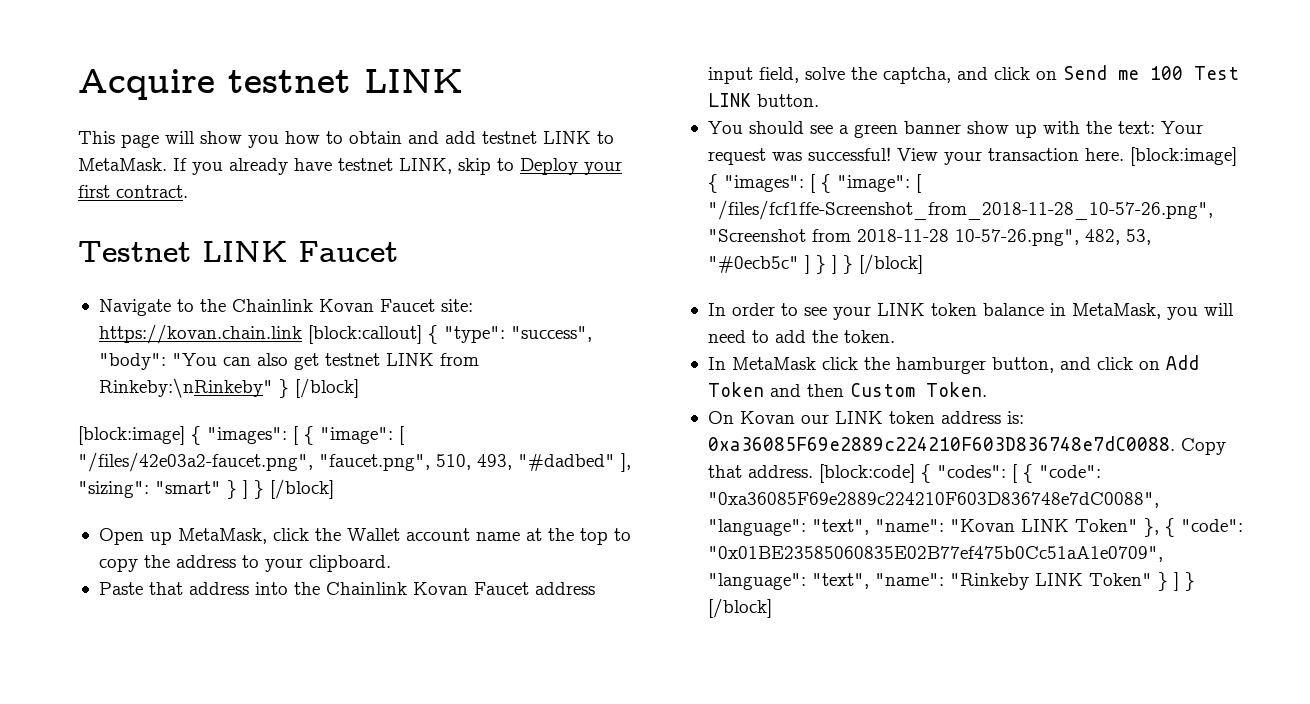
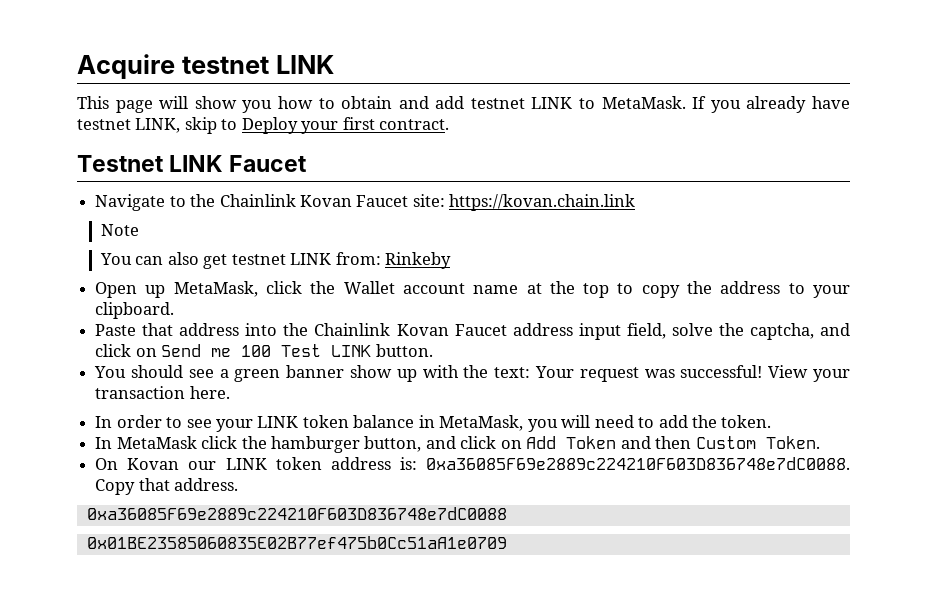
[307,325,592,344] [98,353,217,370] [block:callout] { "type": "success", "body": "You -> [100,224,139,236] [99,253,132,265] // Note // You
[439,353,479,366] [98,378,359,398] [78,426,404,445] [78,452,631,472] [78,479,334,499] from Rinkeby:\nRinkeby" } [/block] // [block:image] { "images": [ { "image": [ "/files/42e03a2-faucet.png", "faucet.png", 510, 493, "#dadbed" ], "sizing": "smart" } ] } [/block] -> [335,252,452,269] from: Rinkeby
[1129,147,1237,166] [707,174,921,193] [707,200,1213,220] [707,229,1151,246] [707,254,923,274] [block:image] { "images": [ { "image": [ "/files/fcf1ffe-Screenshot_from_2018-11-28_10-57-26.png", "Screenshot from 2018-11-28 10-57-26.png", 482, 53, "#0ecb5c" ] } ] } [/block] -> (230, 392) none
[818,464,1101,483] [707,492,1159,508] [707,518,1243,537] [707,546,1163,562] [707,572,1195,591] [707,598,772,618] [block:code] { "codes": [ { "code": "0xa36085F69e2889c224210F603D836748e7dC0088", "language": "text", "name": "Kovan LINK Token" }, { "code": "0x01BE23585060835E02B77ef475b0Cc51aA1e0709", "language": "text", "name": "Rinkeby LINK Token" } ] } [/block] -> [86,507,507,520] [86,536,507,549] // 0xa36085F69e2889c224210F603D836748e7dC0088 // 0x01BE23585060835E02B77ef475b0Cc51aA1e0709

